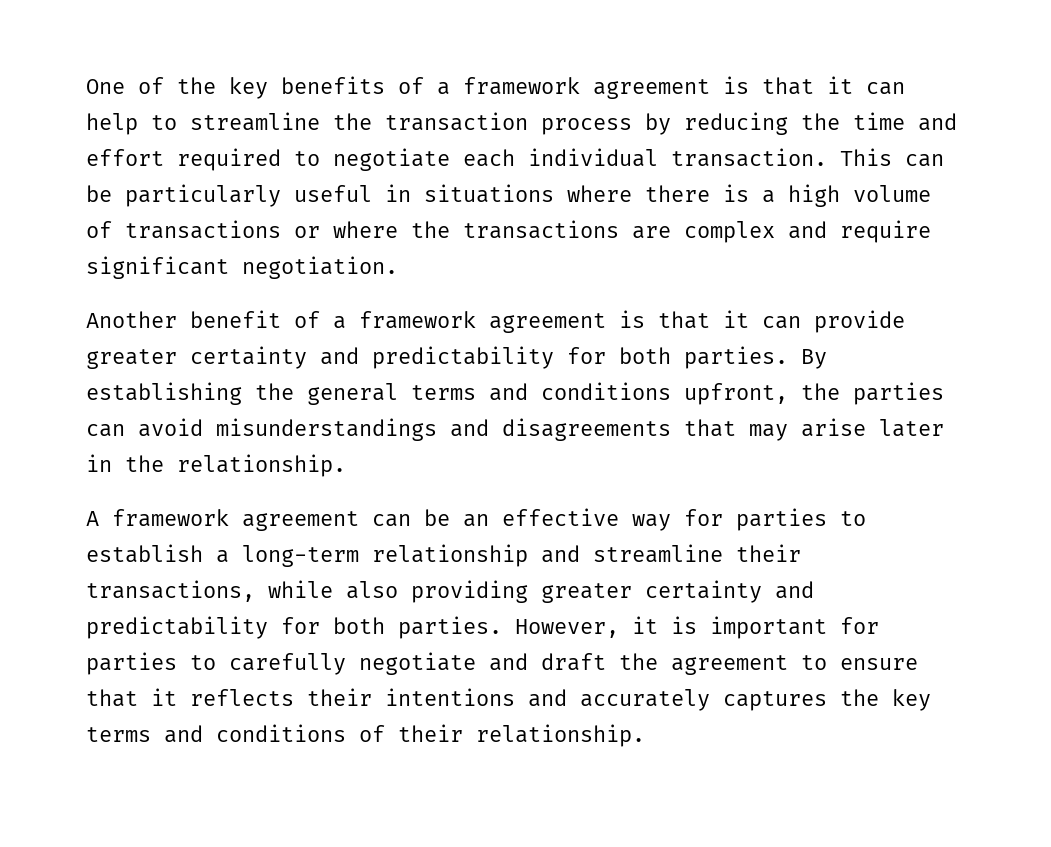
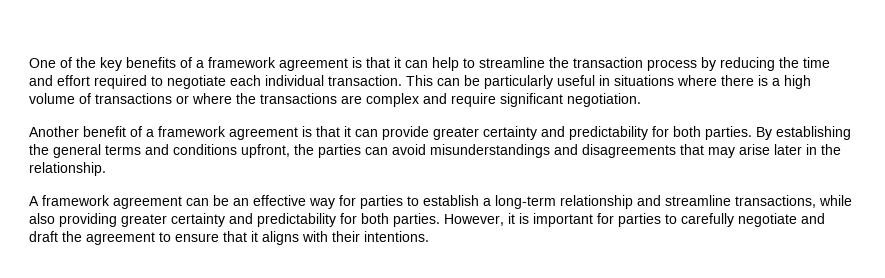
[736,544,801,562] their -> (731, 200) none
[190,688,931,711] [86,724,645,747] reflects their intentions and accurately captures the key terms and conditions of their relationship. -> [262,231,429,245] aligns with their intentions.

